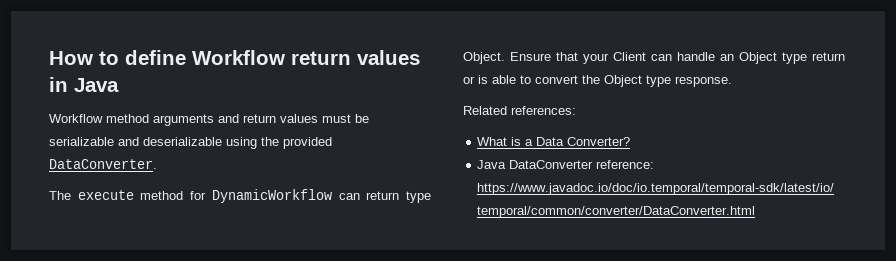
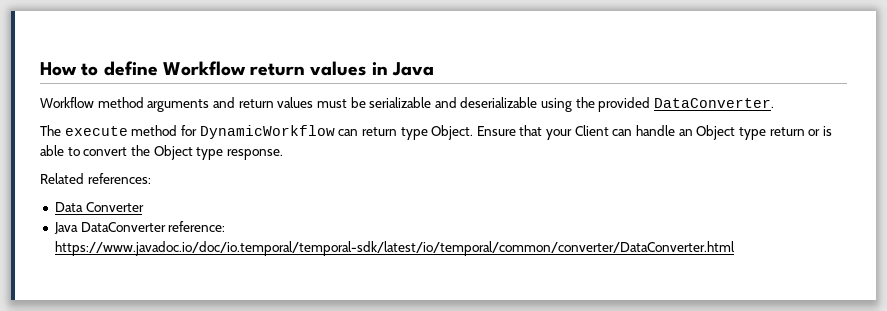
[477,137,631,146] What is a Data Converter? -> [54,202,144,212] Data Converter

